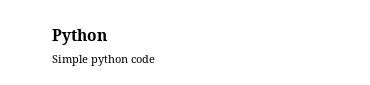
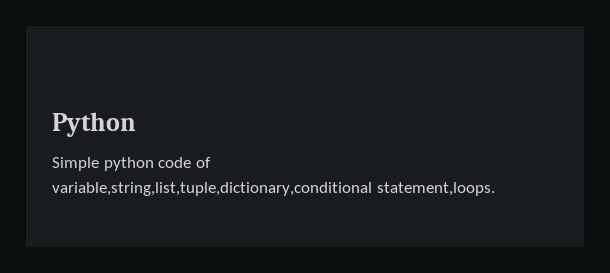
(155, 59) none -> [195,157,211,168] [52,182,495,196] of variable,string,list,tuple,dictionary,conditional statement,loops.

